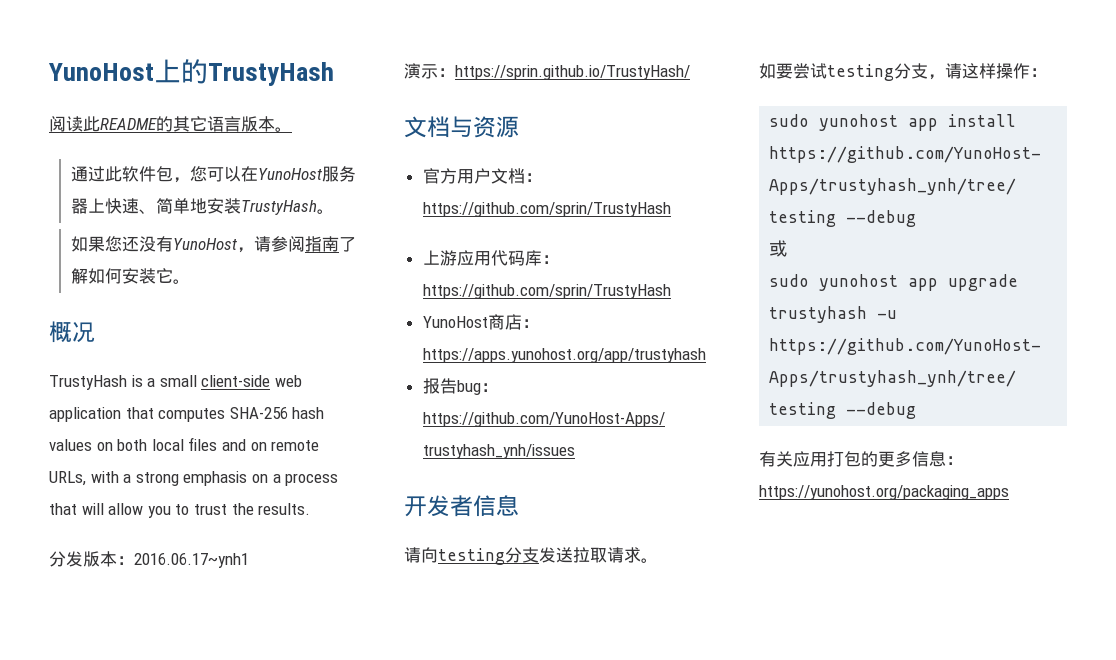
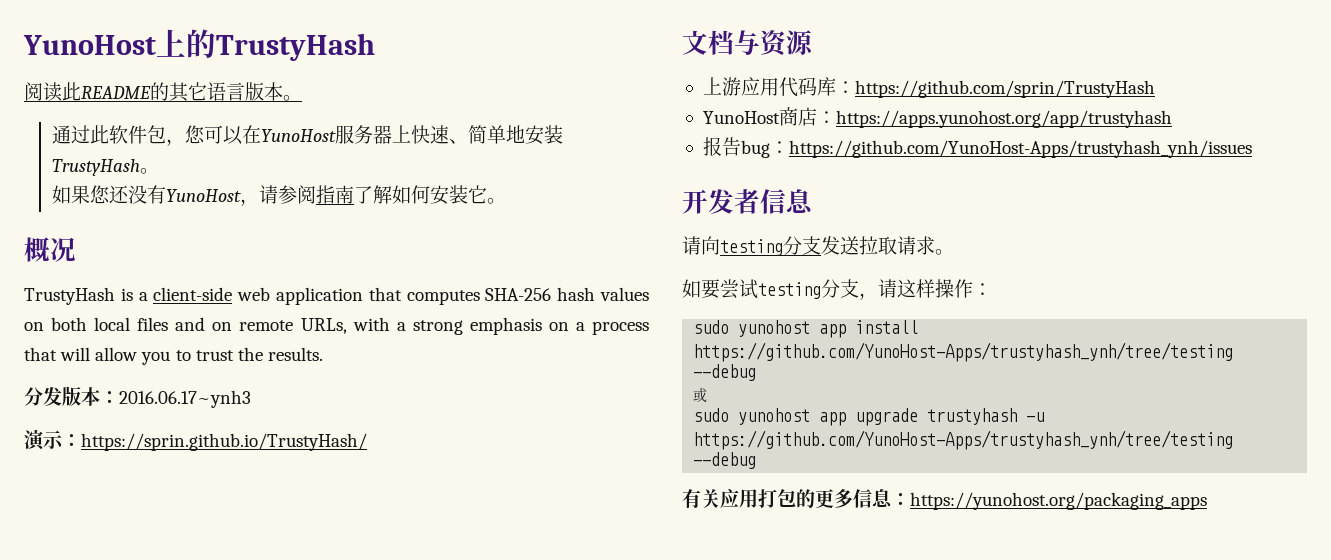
[159,375,197,387] small -> (148, 296) none
[134,553,249,568] 2016.06.17~ynh1 -> [119,390,251,408] 2016.06.17~ynh3
[422,168,542,184] [422,202,671,217] // 官方用户文档：https://github.com/sprin/TrustyHash -> (814, 42) none

